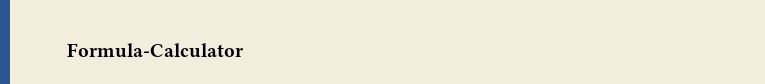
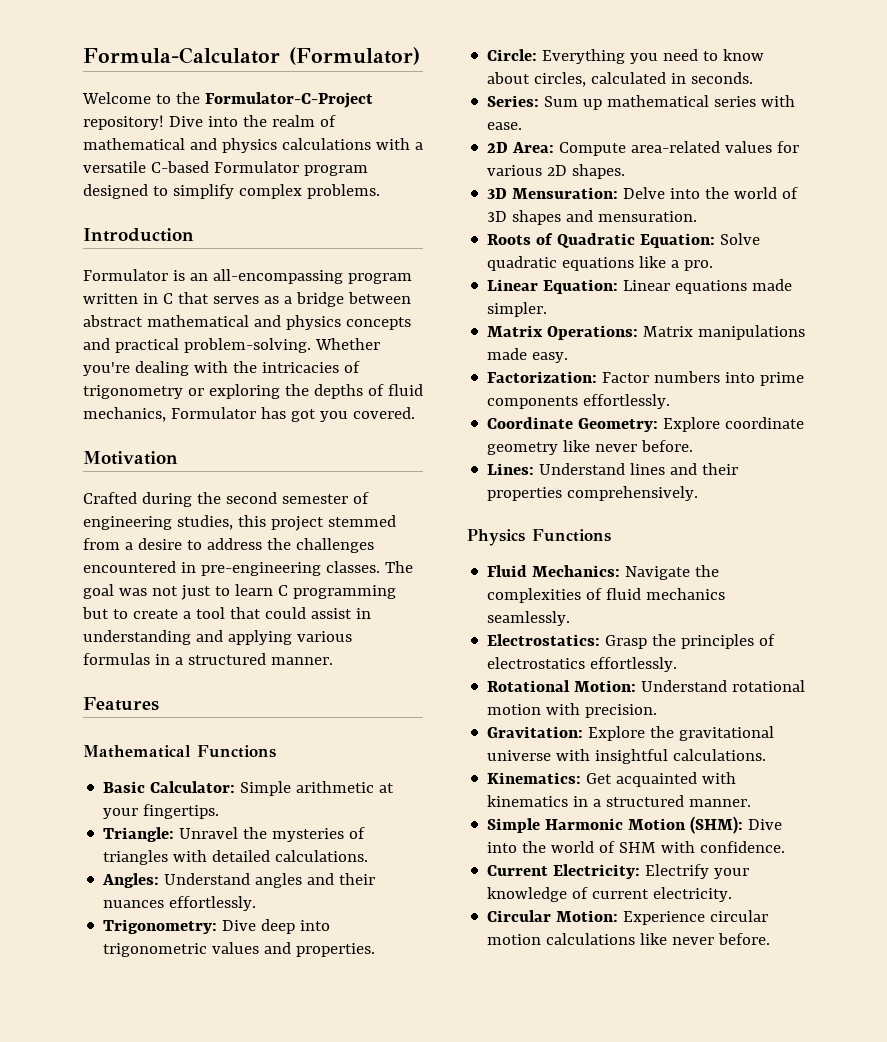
(244, 50) none -> [289,47,420,65] [82,92,373,108] [83,115,336,130] [83,138,423,153] [83,161,368,176] [83,184,380,199] [83,228,194,242] [83,269,412,284] [83,292,411,307] [83,315,411,330] [83,338,380,353] [83,361,360,376] [83,384,423,399] [83,407,415,422] [83,451,178,465] [83,492,369,507] [83,515,396,531] [83,538,374,553] [83,561,413,576] [83,584,396,600] [82,607,371,619] [83,630,352,645] [83,653,333,665] [83,697,159,711] [83,745,276,758] [103,781,395,796] [103,804,220,819] [103,827,366,842] [103,850,369,865] [102,873,376,888] [103,896,257,911] [103,919,331,934] [103,942,376,957] [487,49,765,64] [487,72,754,87] [487,95,796,110] [487,122,523,130] [487,141,800,156] [487,164,626,179] [487,187,799,199] [487,210,698,225] [487,233,761,248] [487,256,714,271] [487,279,793,294] [487,302,548,317] [487,325,806,340] [487,348,569,363] [487,371,805,386] [487,394,671,409] [487,417,805,432] [487,440,694,455] [487,463,739,475] [487,486,699,501] [467,529,611,546] [487,565,720,580] [487,588,726,603] [487,611,571,626] [487,634,776,649] [487,657,678,672] [487,680,806,692] [487,703,658,718] [487,726,775,741] [487,749,767,764] [487,772,737,787] [487,795,752,807] [487,816,783,834] [487,841,786,853] [487,864,750,879] [487,887,733,902] [487,910,769,925] [487,933,771,945] (Formulator) // Welcome to the Formulator-C-Project repository! Dive into the realm of mathematical and physics calculations with a versatile C-based Formulator program designed to simplify complex problems. // Introduction // Formulator is an all-encompassing program written in C that serves as a bridge between abstract mathematical and physics concepts and practical problem-solving. Whether you're dealing with the intricacies of trigonometry or exploring the depths of fluid mechanics, Formulator has got you covered. // Motivation // Crafted during the second semester of engineering studies, this project stemmed from a desire to address the challenges encountered in pre-engineering classes. The goal was not just to learn C programming but to create a tool that could assist in understanding and applying various formulas in a structured manner. // Features // Mathematical Functions // Basic Calculator: Simple arithmetic at your fingertips. // Triangle: Unravel the mysteries of triangles with detailed calculations. // Angles: Understand angles and their nuances effortlessly. // Trigonometry: Dive deep into trigonometric values and properties. // Circle: Everything you need to know about circles, calculated in seconds. // Series: Sum up mathematical series with ease. // 2D Area: Compute area-related values for various 2D shapes. // 3D Mensuration: Delve into the world of 3D shapes and mensuration. // Roots of Quadratic Equation: Solve quadratic equations like a pro. // Linear Equation: Linear equations made simpler. // Matrix Operations: Matrix manipulations made easy. // Factorization: Factor numbers into prime components effortlessly. // Coordinate Geometry: Explore coordinate geometry like never before. // Lines: Understand lines and their properties comprehensively. // Physics Functions // Fluid Mechanics: Navigate the complexities of fluid mechanics seamlessly. // Electrostatics: Grasp the principles of electrostatics effortlessly. // Rotational Motion: Understand rotational motion with precision. // Gravitation: Explore the gravitational universe with insightful calculations. // Kinematics: Get acquainted with kinematics in a structured manner. // Simple Harmonic Motion (SHM): Dive into the world of SHM with confidence. // Current Electricity: Electrify your knowledge of current electricity. // Circular Motion: Experience circular motion calculations like never before.

